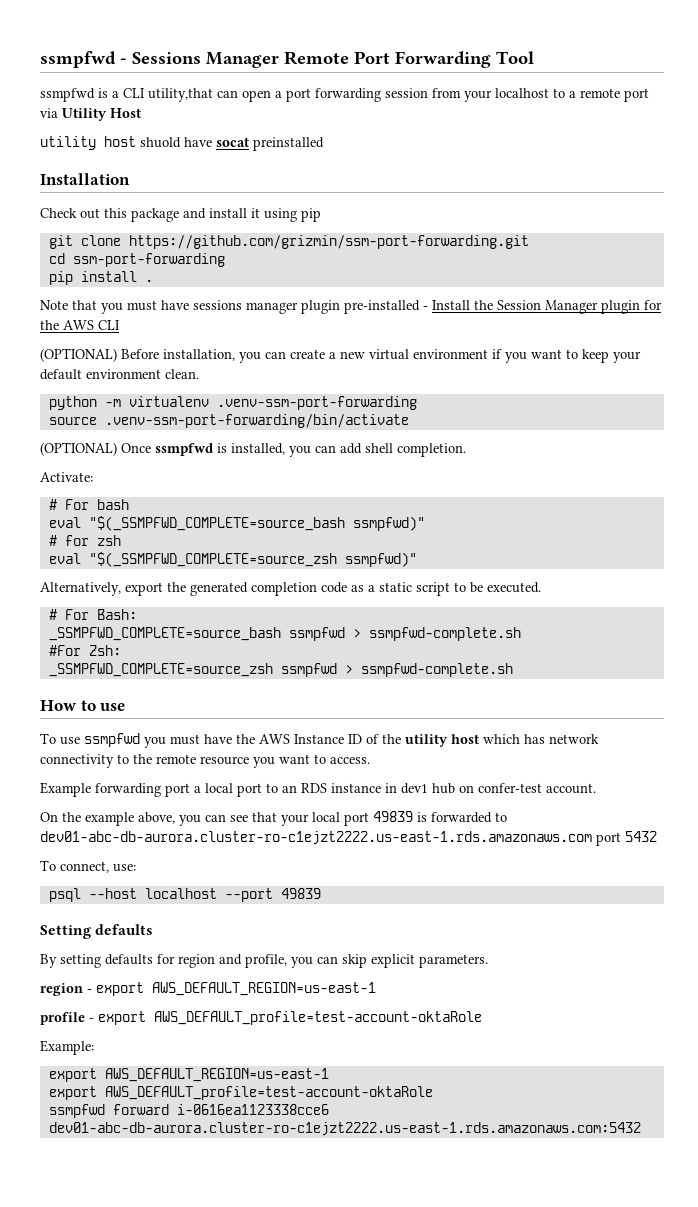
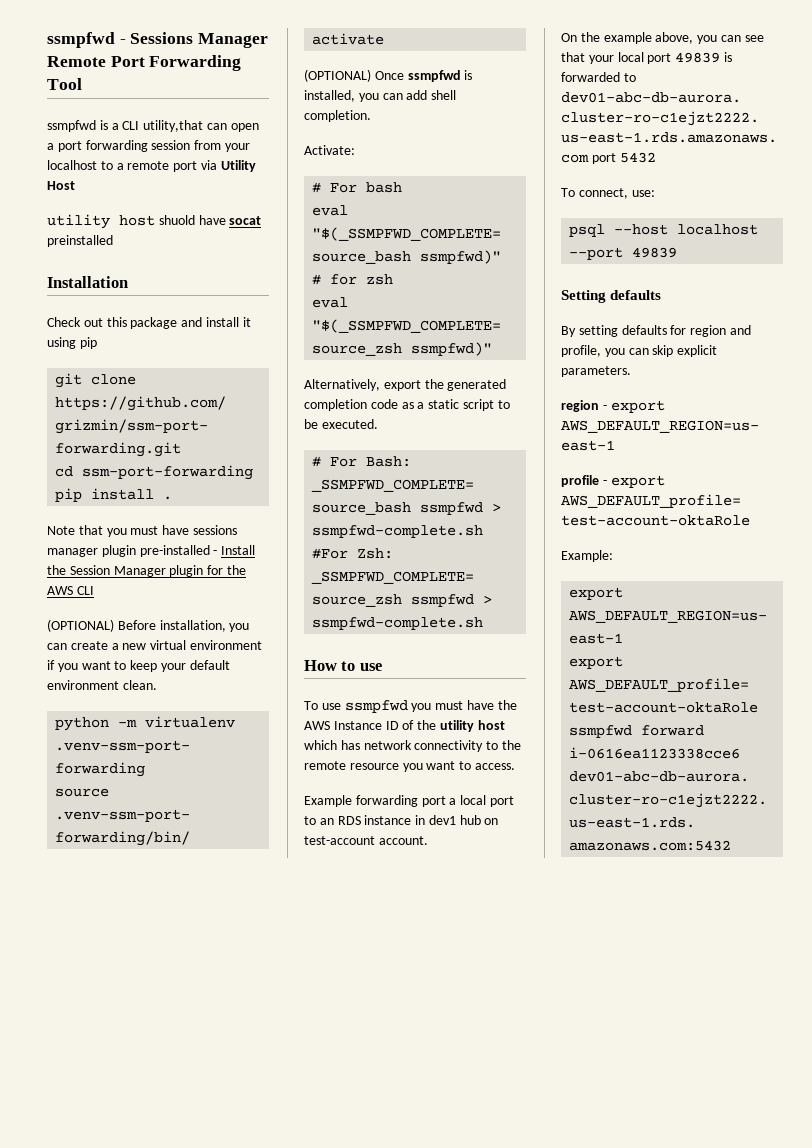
[478,783,542,793] confer-test -> [304,836,375,845] test-account

